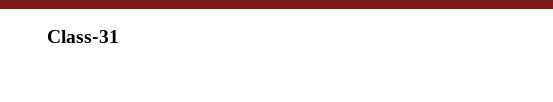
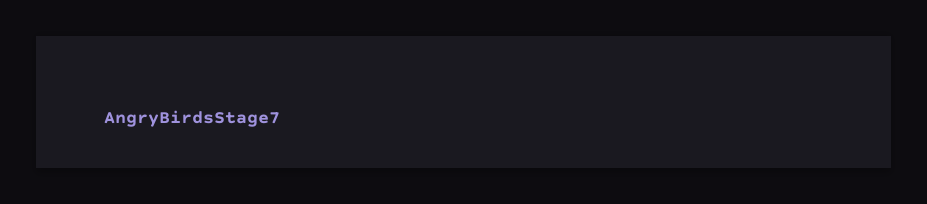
[47,30,119,43] Class-31 -> [104,110,280,127] AngryBirdsStage7

